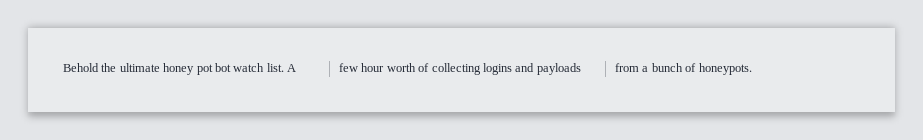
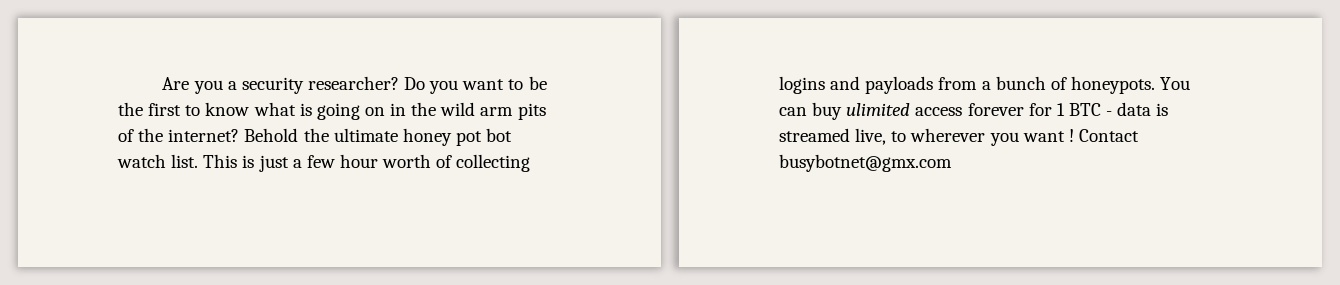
(63, 67) none -> [162,76,547,94] [118,102,546,120] [118,128,240,142] Are you a security researcher? Do you want to be the first to know what is going on in the wild arm pits of the internet?
[287,64,296,72] A -> [203,154,302,172] This is just a
(752, 69) none -> [1160,77,1191,90] [779,102,1169,120] [779,128,1139,146] [779,154,952,172] You can buy ulimited access forever for 1 BTC - data is streamed live, to wherever you want ! Contact busybotnet@gmx.com

